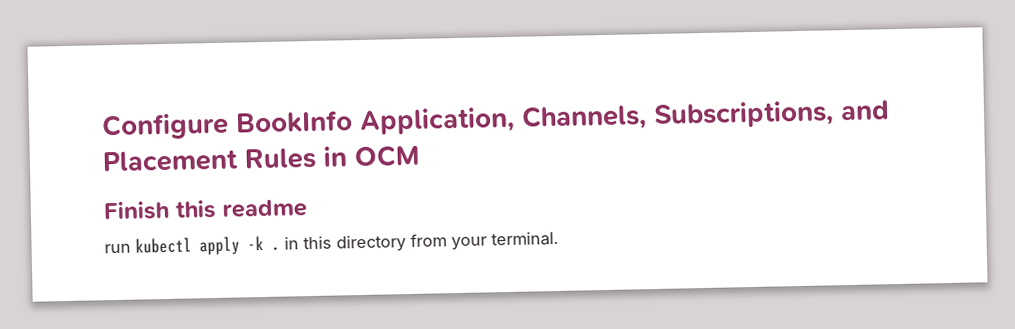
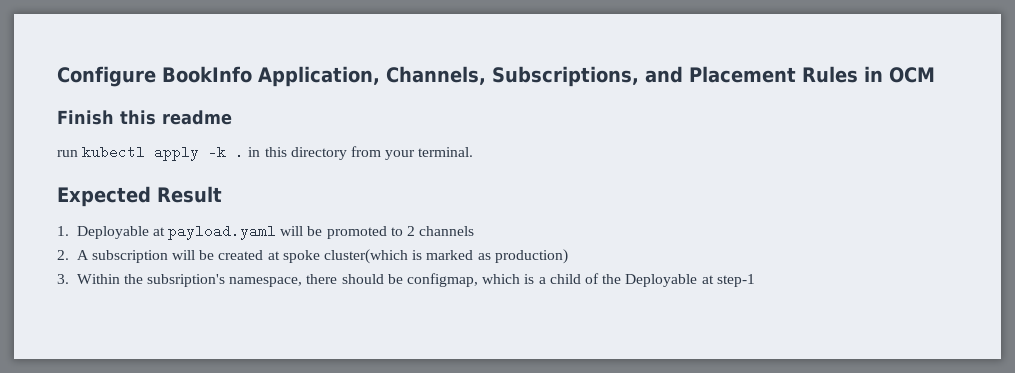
(559, 238) none -> [57,186,222,207] [57,224,475,240] [57,249,568,264] [57,273,755,287] // Expected Result // 1. Deployable at payload.yaml will be promoted to 2 channels // 2. A subscription will be created at spoke cluster(which is marked as production) // 3. Within the subsription's namespace, there should be configmap, which is a child of the Deployable at step-1

